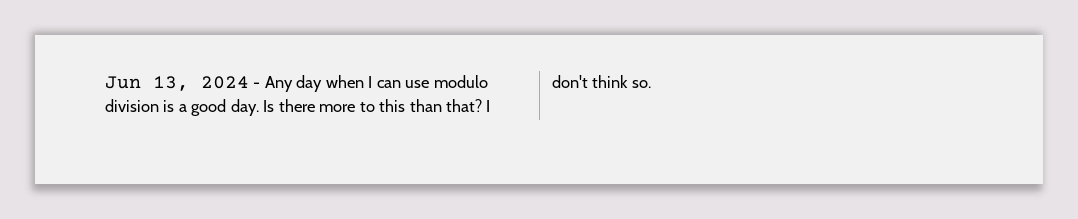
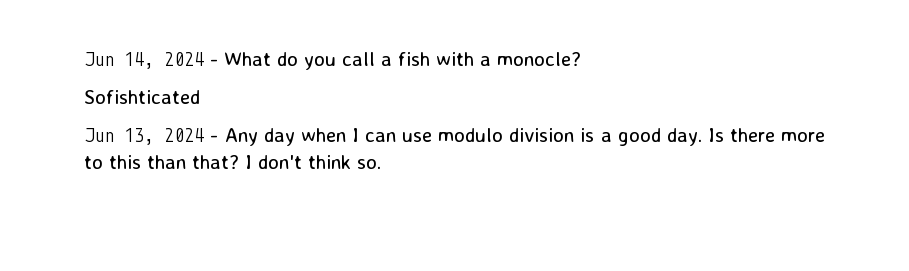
[105,76,141,89] Jun -> [84,52,581,70] [84,90,200,104] [84,128,114,142] Jun 14, 2024 - What do you call a fish with a monocle? // Sofishticated // Jun

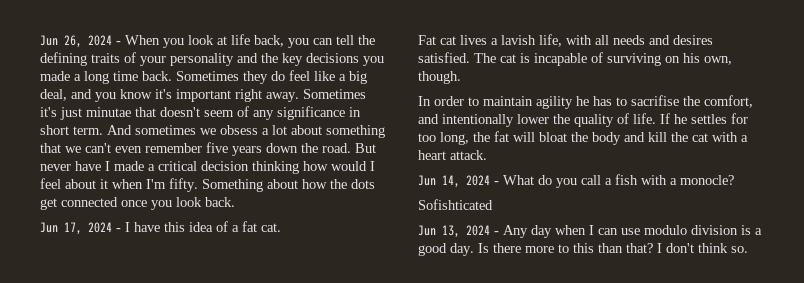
[84,52,114,66] Jun -> [40,34,375,48] [40,52,384,66] [40,70,367,84] [40,89,366,102] [40,106,361,120] [40,125,385,138] [40,142,376,156] [40,161,375,174] [40,178,375,192] [40,197,235,210] [40,221,281,235] [418,34,713,47] [418,52,732,66] [418,71,461,84] [418,95,753,109] [418,113,748,127] [418,131,748,145] [418,150,487,160] [418,175,436,186] Jun 26, 2024 - When you look at life back, you can tell the defining traits of your personality and the key decisions you made a long time back. Sometimes they do feel like a big deal, and you know it's important right away. Sometimes it's just minutae that doesn't seem of any significance in short term. And sometimes we obsess a lot about something that we can't even remember five years down the road. But never have I made a critical decision thinking how would I feel about it when I'm fifty. Something about how the dots get connected once you look back. // Jun 17, 2024 - I have this idea of a fat cat. // Fat cat lives a lavish life, with all needs and desires satisfied. The cat is incapable of surviving on his own, though. // In order to maintain agility he has to sacrifise the comfort, and intentionally lower the quality of life. If he settles for too long, the fat will bloat the body and kill the cat with a heart attack. // Jun

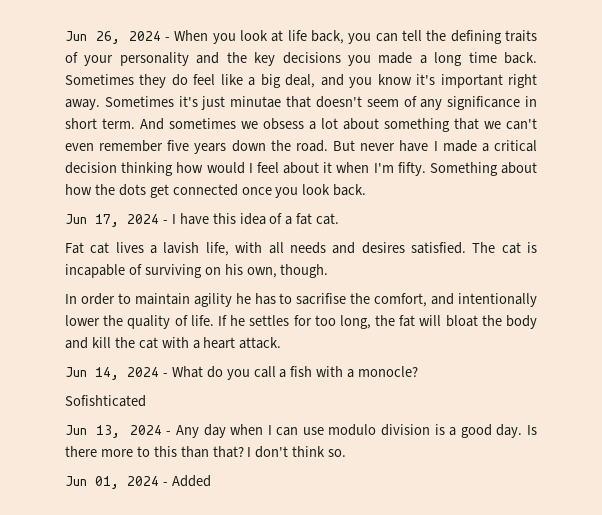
(748, 249) none -> [65,475,211,489] // Jun 01, 2024 - Added

